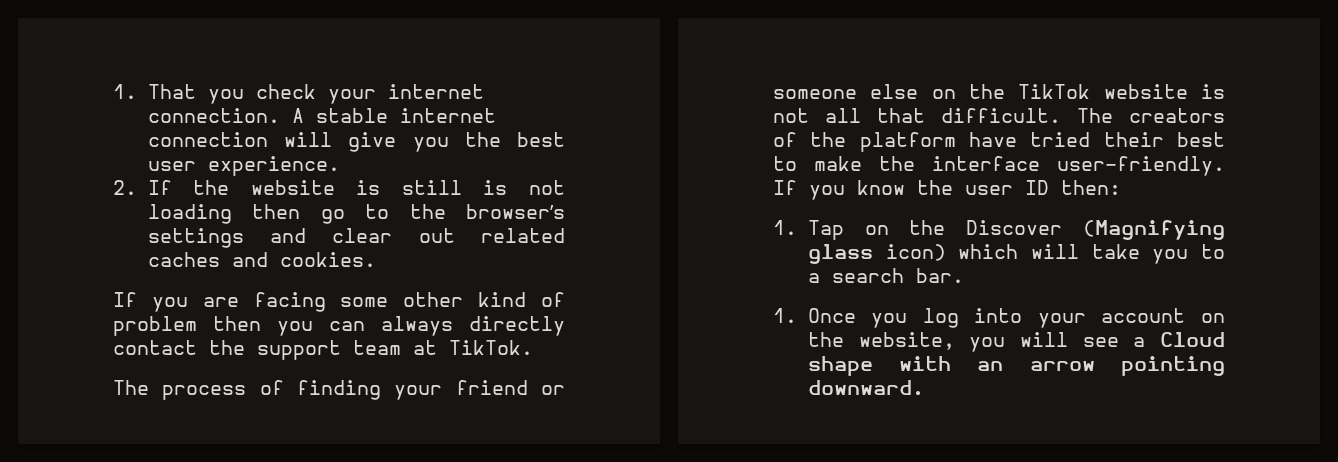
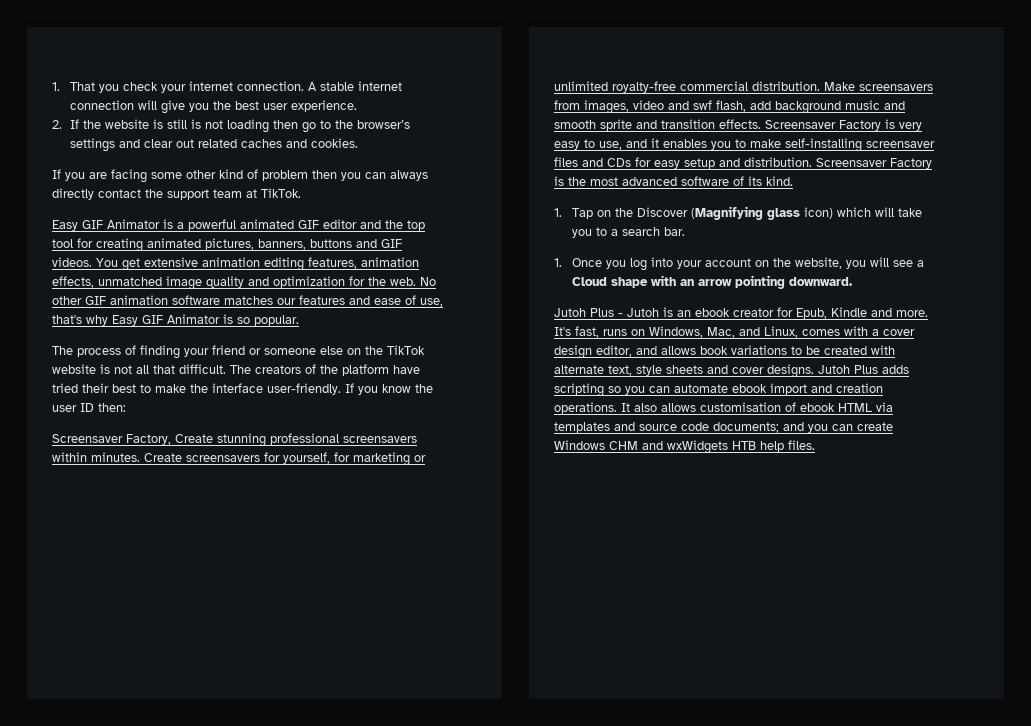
(533, 347) none -> [52,219,425,231] [52,238,402,252] [52,257,419,271] [52,276,436,290] [52,295,443,307] [52,314,299,326] // Easy GIF Animator is a powerful animated GIF editor and the top tool for creating animated pictures, banners, buttons and GIF videos. You get extensive animation editing features, animation effects, unmatched image quality and optimization for the web. No other GIF animation software matches our features and ease of use, that's why Easy GIF Animator is so popular.
(1121, 187) none -> [52,433,417,447] [52,452,426,466] [554,81,933,93] [554,100,905,114] [554,119,922,131] [554,138,935,152] [554,157,932,169] [554,176,793,186] // Screensaver Factory, Create stunning professional screensavers within minutes. Create screensavers for yourself, for marketing or unlimited royalty-free commercial distribution. Make screensavers from images, video and swf flash, add background music and smooth sprite and transition effects. Screensaver Factory is very easy to use, and it enables you to make self-installing screensaver files and CDs for easy setup and distribution. Screensaver Factory is the most advanced software of its kind.
(924, 388) none -> [554,307,928,319] [554,326,915,338] [554,345,895,359] [554,364,909,378] [554,383,883,397] [554,402,893,414] [554,422,893,433] [554,440,815,454] // Jutoh Plus - Jutoh is an ebook creator for Epub, Kindle and more. It's fast, runs on Windows, Mac, and Linux, comes with a cover design editor, and allows book variations to be created with alternate text, style sheets and cover designs. Jutoh Plus adds scripting so you can automate ebook import and creation operations. It also allows customisation of ebook HTML via templates and source code documents; and you can create Windows CHM and wxWidgets HTB help files.

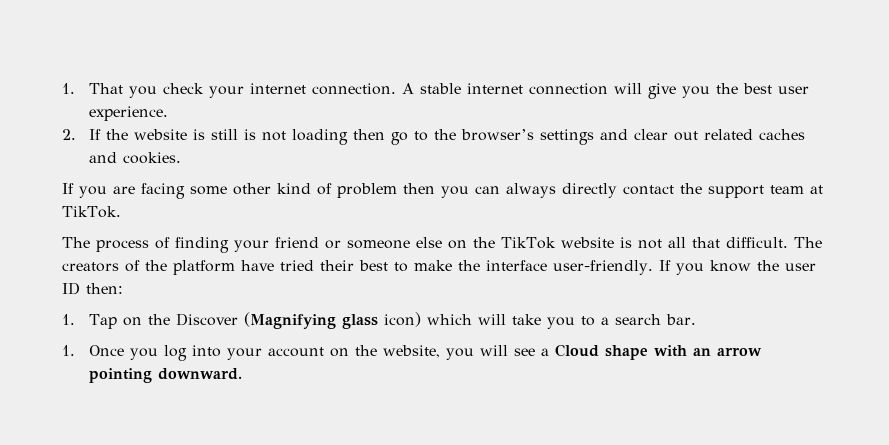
[52,219,425,231] [52,238,402,252] [52,257,419,271] [52,276,436,290] [52,295,443,307] [52,314,299,326] // Easy GIF Animator is a powerful animated GIF editor and the top tool for creating animated pictures, banners, buttons and GIF videos. You get extensive animation editing features, animation effects, unmatched image quality and optimization for the web. No other GIF animation software matches our features and ease of use, that's why Easy GIF Animator is so popular. -> (121, 212) none
[52,433,417,447] [52,452,426,466] [554,81,933,93] [554,100,905,114] [554,119,922,131] [554,138,935,152] [554,157,932,169] [554,176,793,186] // Screensaver Factory, Create stunning professional screensavers within minutes. Create screensavers for yourself, for marketing or unlimited royalty-free commercial distribution. Make screensavers from images, video and swf flash, add background music and smooth sprite and transition effects. Screensaver Factory is very easy to use, and it enables you to make self-installing screensaver files and CDs for easy setup and distribution. Screensaver Factory is the most advanced software of its kind. -> (123, 288) none
[554,307,928,319] [554,326,915,338] [554,345,895,359] [554,364,909,378] [554,383,883,397] [554,402,893,414] [554,422,893,433] [554,440,815,454] // Jutoh Plus - Jutoh is an ebook creator for Epub, Kindle and more. It's fast, runs on Windows, Mac, and Linux, comes with a cover design editor, and allows book variations to be created with alternate text, style sheets and cover designs. Jutoh Plus adds scripting so you can automate ebook import and creation operations. It also allows customisation of ebook HTML via templates and source code documents; and you can create Windows CHM and wxWidgets HTB help files. -> (243, 374) none

